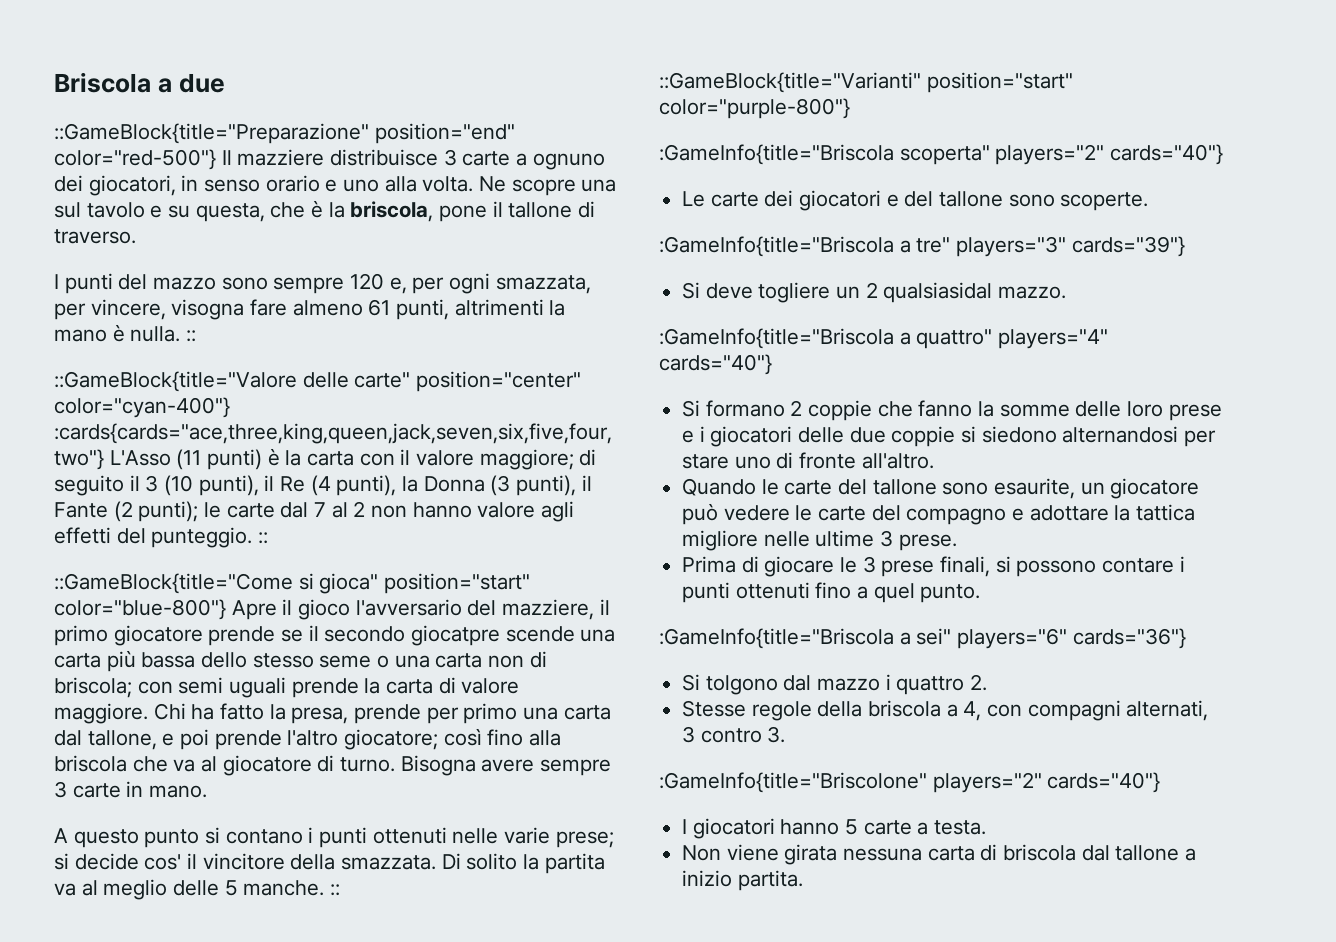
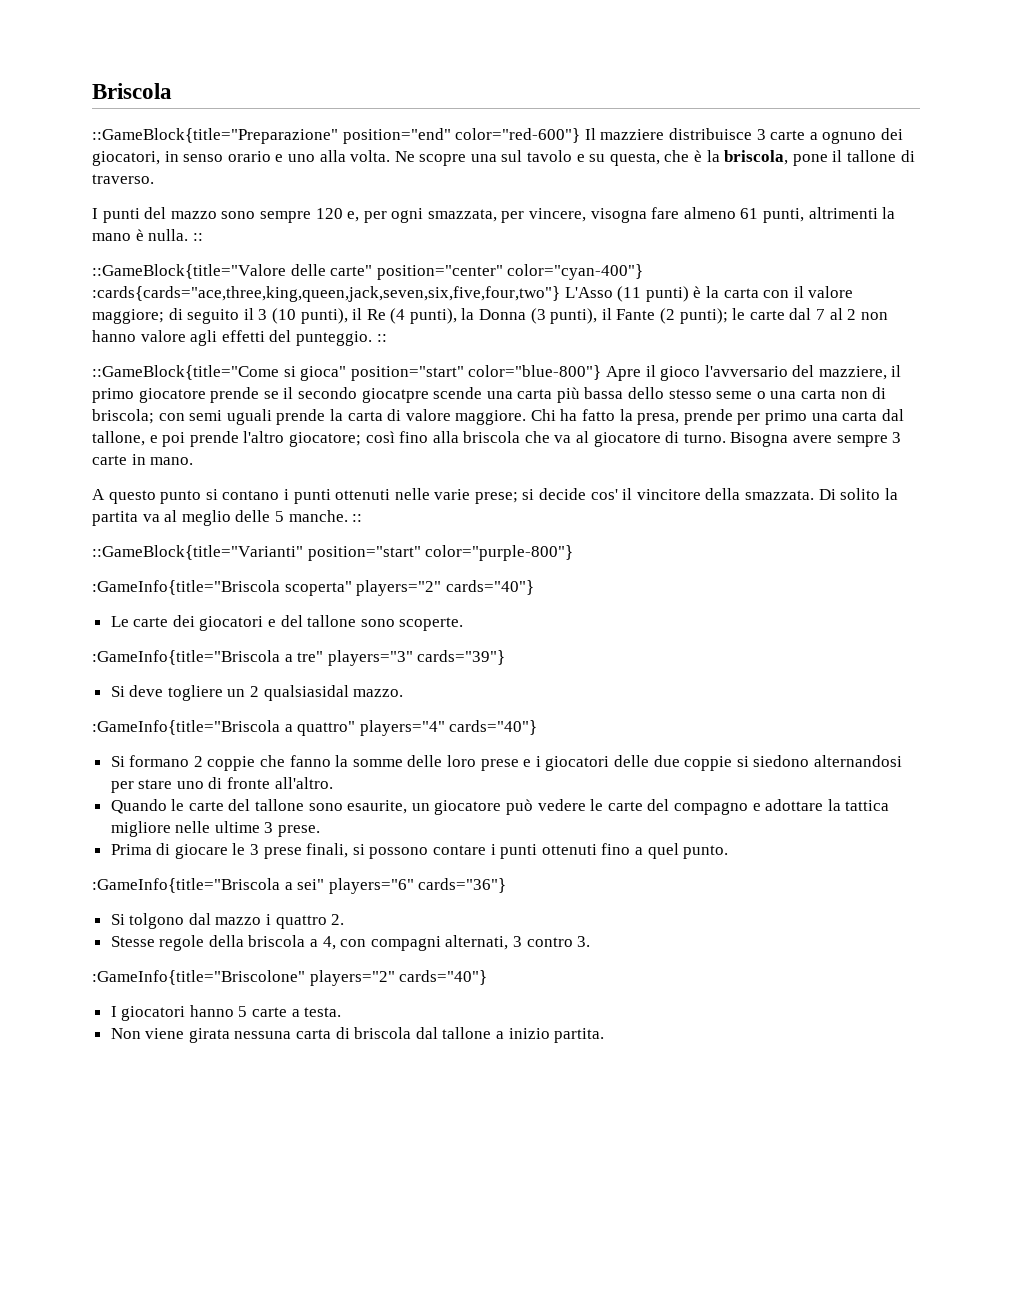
[157,73,225,93] a due -> (172, 91) none
[54,149,216,170] color="red-500"} -> [455,128,581,143] color="red-600"}

